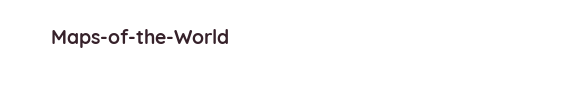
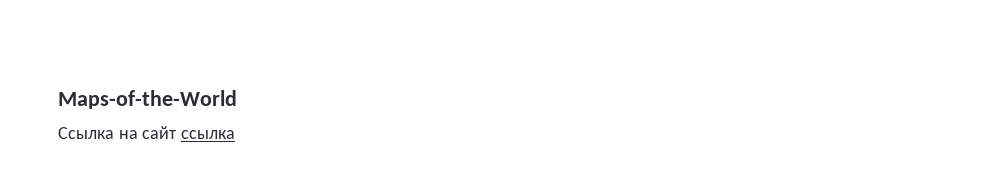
(229, 38) none -> [58,126,236,139] // Ссылка на сайт ссылка

